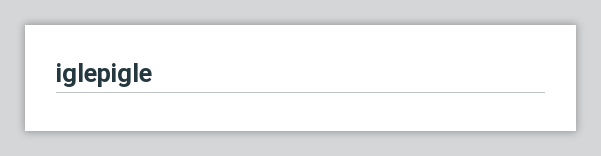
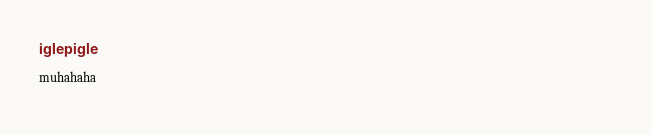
(152, 75) none -> [39,71,96,82] // muhahaha

